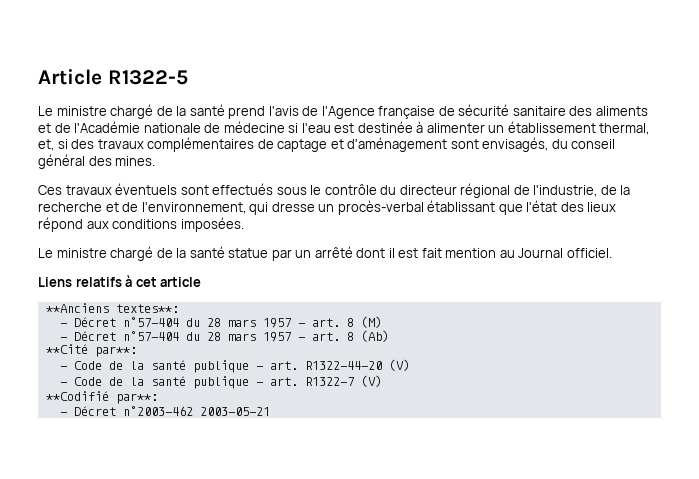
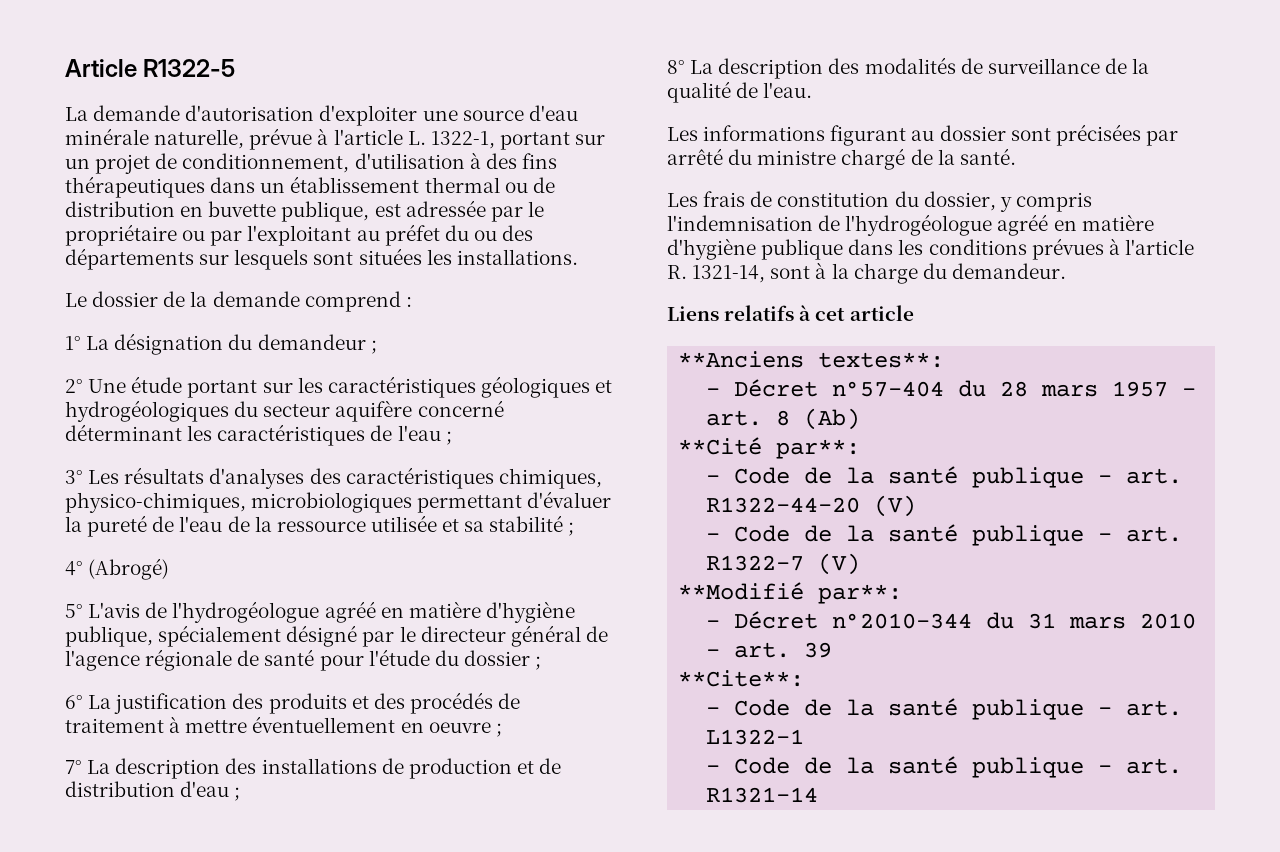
[38,104,648,119] [38,121,650,135] [38,137,616,152] [38,154,156,169] [38,183,631,198] [38,200,617,215] [38,217,244,232] [38,246,612,261] Le ministre chargé de la santé prend l'avis de l'Agence française de sécurité sanitaire des aliments et de l'Académie nationale de médecine si l'eau est destinée à alimenter un établissement thermal, et, si des travaux complémentaires de captage et d'aménagement sont envisagés, du conseil général des mines. // Ces travaux éventuels sont effectués sous le contrôle du directeur régional de l'industrie, de la recherche et de l'environnement, qui dresse un procès-verbal établissant que l'état des lieux répond aux conditions imposées. // Le ministre chargé de la santé statue par un arrêté dont il est fait mention au Journal officiel. -> [65,105,578,126] [65,128,606,150] [65,152,557,174] [65,176,555,198] [65,200,544,222] [65,224,534,246] [65,248,578,270] [65,291,412,312] [65,333,377,355] [65,376,613,398] [65,400,504,422] [65,424,452,446] [65,467,602,489] [65,491,612,513] [65,515,575,537] [65,558,170,580] [65,601,575,623] [65,625,608,647] [65,649,542,671] [65,692,521,714] [65,716,502,737] [65,758,562,779] [65,781,241,801] [667,57,1150,79] [667,81,813,103] [667,124,1178,146] [667,148,1016,170] [667,191,1092,212] [667,214,1154,236] [667,238,1194,260] [667,262,1066,284] La demande d'autorisation d'exploiter une source d'eau minérale naturelle, prévue à l'article L. 1322-1, portant sur un projet de conditionnement, d'utilisation à des fins thérapeutiques dans un établissement thermal ou de distribution en buvette publique, est adressée par le propriétaire ou par l'exploitant au préfet du ou des départements sur lesquels sont situées les installations. // Le dossier de la demande comprend : // 1° La désignation du demandeur ; // 2° Une étude portant sur les caractéristiques géologiques et hydrogéologiques du secteur aquifère concerné déterminant les caractéristiques de l'eau ; // 3° Les résultats d'analyses des caractéristiques chimiques, physico-chimiques, microbiologiques permettant d'évaluer la pureté de l'eau de la ressource utilisée et sa stabilité ; // 4° (Abrogé) // 5° L'avis de l'hydrogéologue agréé en matière d'hygiène publique, spécialement désigné par le directeur général de l'agence régionale de santé pour l'étude du dossier ; // 6° La justification des produits et des procédés de traitement à mettre éventuellement en oeuvre ; // 7° La description des installations de production et de distribution d'eau ; // 8° La description des modalités de surveillance de la qualité de l'eau. // Les informations figurant au dossier sont précisées par arrêté du ministre chargé de la santé. // Les frais de constitution du dossier, y compris l'indemnisation de l'hydrogéologue agréé en matière d'hygiène publique dans les conditions prévues à l'article R. 1321-14, sont à la charge du demandeur.
[59,316,382,328] // - Décret n°57-404 du 28 mars 1957 - art. 8 (M) -> (945, 360) none
[45,391,109,401] **Codifié -> [678,582,805,600] **Modifié
[122,406,270,416] n°2003-462 2003-05-21 -> [832,612,1197,629] [706,642,833,658] [678,670,805,687] [706,698,1183,720] [706,729,805,745] [706,756,1183,778] [706,787,819,803] n°2010-344 du 31 mars 2010 - art. 39 // **Cite**: // - Code de la santé publique - art. L1322-1 // - Code de la santé publique - art. R1321-14

